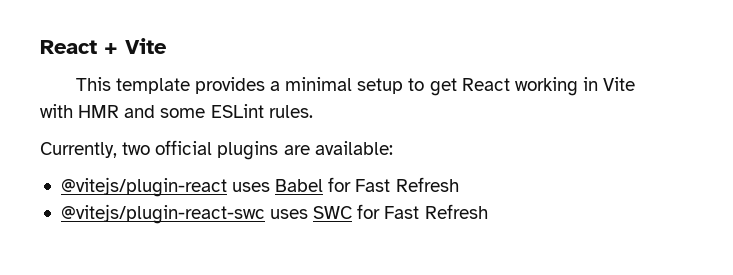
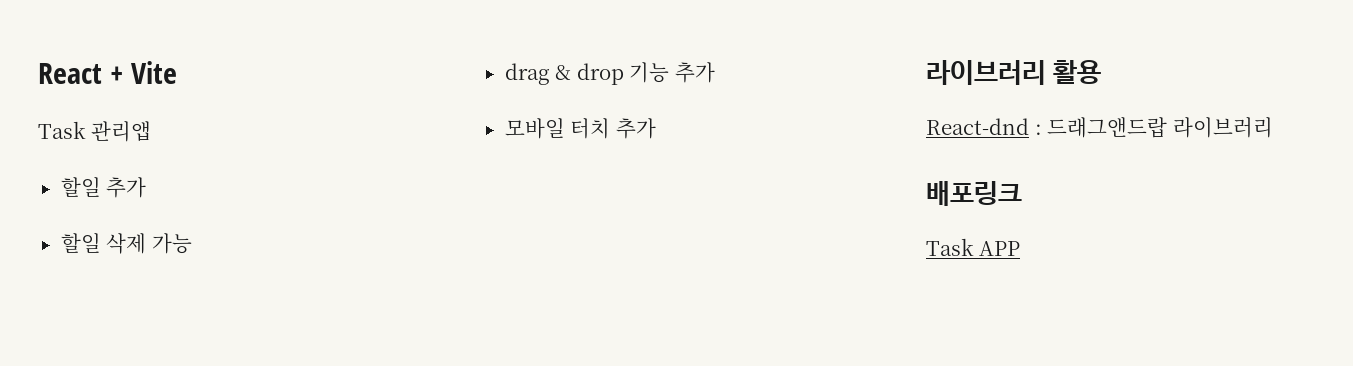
[75,77,636,96] [40,104,313,118] [40,140,393,160] [60,177,459,197] [60,204,488,224] This template provides a minimal setup to get React working in Vite with HMR and some ESLint rules. // Currently, two official plugins are available: // @vitejs/plugin-react uses Babel for Fast Refresh // @vitejs/plugin-react-swc uses SWC for Fast Refresh -> [38,121,151,142] [60,177,147,198] [60,233,192,254] [504,62,715,85] [504,118,656,139] [926,60,1102,85] [926,117,1273,138] [926,181,1022,206] [926,238,1020,256] Task 관리앱 // 할일 추가 // 할일 삭제 가능 // drag & drop 기능 추가 // 모바일 터치 추가 // 라이브러리 활용 // React-dnd : 드래그앤드랍 라이브러리 // 배포링크 // Task APP

